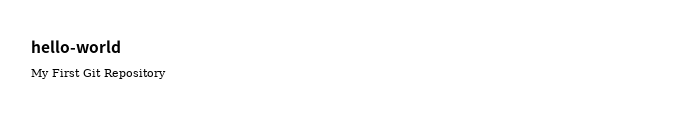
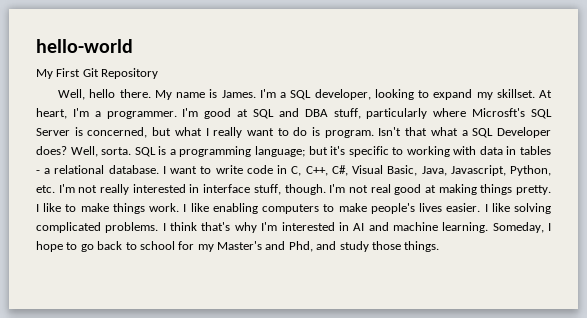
(166, 74) none -> [58,89,552,100] [36,108,552,119] [36,127,551,138] [36,146,551,157] [36,165,552,176] [36,184,551,195] [36,203,552,214] [36,222,551,233] [36,241,440,252] // Well, hello there. My name is James. I'm a SQL developer, looking to expand my skillset. At heart, I'm a programmer. I'm good at SQL and DBA stuff, particularly where Microsft's SQL Server is concerned, but what I really want to do is program. Isn't that what a SQL Developer does? Well, sorta. SQL is a programming language; but it's specific to working with data in tables - a relational database. I want to write code in C, C++, C#, Visual Basic, Java, Javascript, Python, etc. I'm not really interested in interface stuff, though. I'm not real good at making things pretty. I like to make things work. I like enabling computers to make people's lives easier. I like solving complicated problems. I think that's why I'm interested in AI and machine learning. Someday, I hope to go back to school for my Master's and Phd, and study those things.

